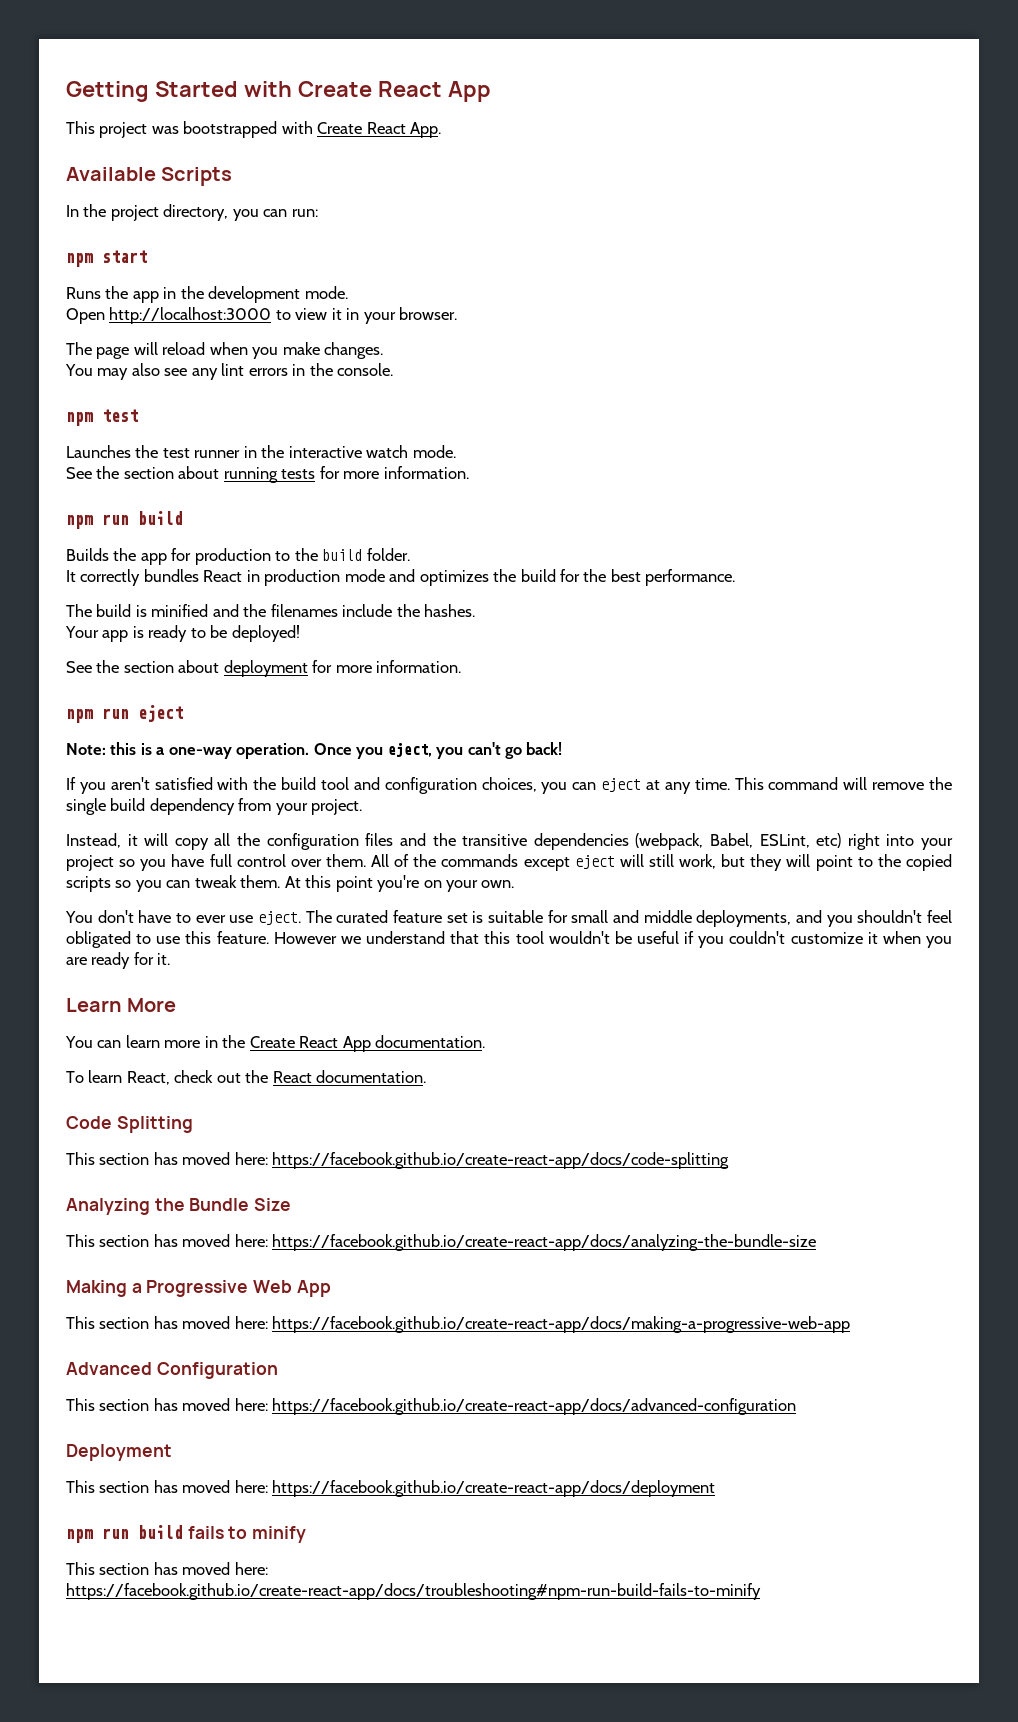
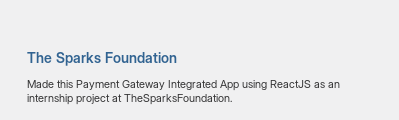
[66,81,491,102] [66,121,442,138] [66,167,233,186] [66,204,318,221] [66,250,147,267] [66,286,348,303] [66,307,458,324] [66,342,384,359] [65,363,394,380] [66,409,138,426] [66,445,456,458] [66,466,469,483] [66,511,183,529] [66,548,410,565] [66,569,736,586] [66,604,476,617] [65,625,300,642] [66,660,462,677] [66,705,183,723] [66,742,563,759] [66,777,953,794] [66,798,363,815] [66,833,953,850] [66,854,953,871] [66,875,515,892] [65,910,952,927] [66,931,952,948] [66,952,171,969] [66,998,177,1012] [65,1035,486,1052] [66,1070,427,1085] [66,1116,193,1133] [66,1152,730,1169] [66,1198,292,1215] [66,1234,817,1251] [66,1280,331,1297] [66,1316,851,1333] [66,1362,278,1379] [66,1398,797,1415] [66,1444,172,1461] [66,1480,716,1497] [66,1525,307,1543] [66,1562,268,1575] [66,1583,761,1600] Getting Started with Create React App // This project was bootstrapped with Create React App. // Available Scripts // In the project directory, you can run: // npm start // Runs the app in the development mode. // Open http://localhost:3000 to view it in your browser. // The page will reload when you make changes. // You may also see any lint errors in the console. // npm test // Launches the test runner in the interactive watch mode. // See the section about running tests for more information. // npm run build // Builds the app for production to the build folder. // It correctly bundles React in production mode and optimizes the build for the best performance. // The build is minified and the filenames include the hashes. // Your app is ready to be deployed! // See the section about deployment for more information. // npm run eject // Note: this is a one-way operation. Once you eject, you can't go back! // If you aren't satisfied with the build tool and configuration choices, you can eject at any time. This command will remove the single build dependency from your project. // Instead, it will copy all the configuration files and the transitive dependencies (webpack, Babel, ESLint, etc) right into your project so you have full control over them. All of the commands except eject will still work, but they will point to the copied scripts so you can tweak them. At this point you're on your own. // You don't have to ever use eject. The curated feature set is suitable for small and middle deployments, and you shouldn't feel obligated to use this feature. However we understand that this tool wouldn't be useful if you couldn't customize it when you are ready for it. // Learn More // You can learn more in the Create React App documentation. // To learn React, check out the React documentation. // Code Splitting // This section has moved here: https://facebook.github.io/create-react-app/docs/code-splitting // Analyzing the Bundle Size // This section has moved here: https://facebook.github.io/create-react-app/docs/analyzing-the-bundle-size // Making a Progressive Web App // This section has moved here: https://facebook.github.io/create-react-app/docs/making-a-progressive-web-app // Advanced Configuration // This section has moved here: https://facebook.github.io/create-react-app/docs/advanced-configuration // Deployment // This section has moved here: https://facebook.github.io/create-react-app/docs/deployment // npm run build fails to minify // This section has moved here: https://facebook.github.io/create-react-app/docs/troubleshooting#npm-run-build-fails-to-minify -> [27,52,177,66] [27,80,340,91] [27,94,232,105] The Sparks Foundation // Made this Payment Gateway Integrated App using ReactJS as an internship project at TheSparksFoundation.

